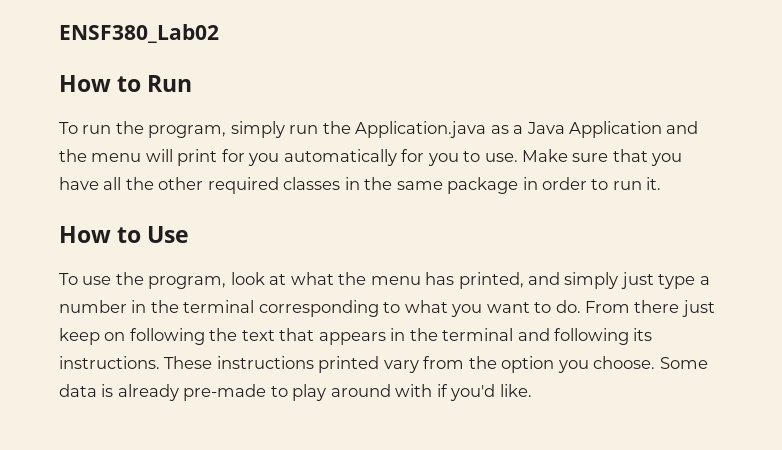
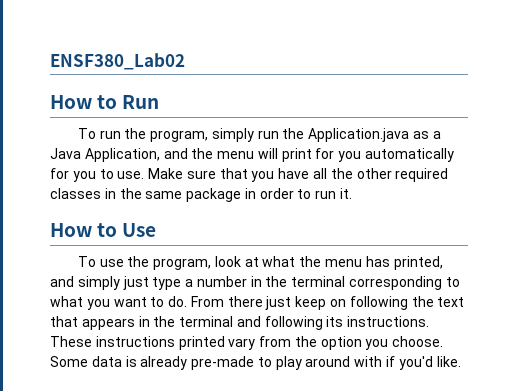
[569,121,663,138] Application -> [84,148,160,162] Application,

